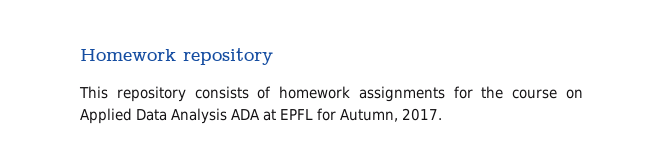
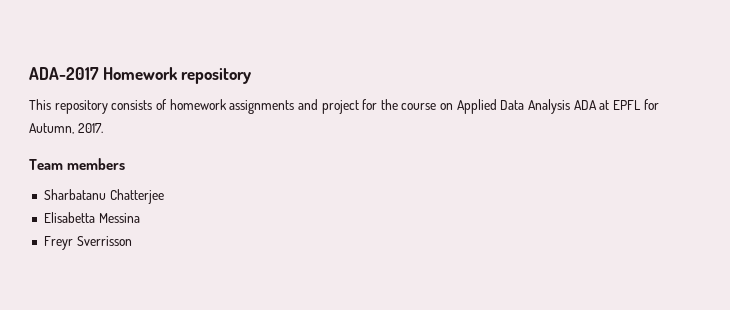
(80, 55) none -> [29,67,99,80] ADA-2017
(445, 94) none -> [297,99,359,114] and project
(443, 114) none -> [29,158,126,170] [43,189,164,204] [43,212,140,223] [43,236,132,250] // Team members // Sharbatanu Chatterjee // Elisabetta Messina // Freyr Sverrisson

